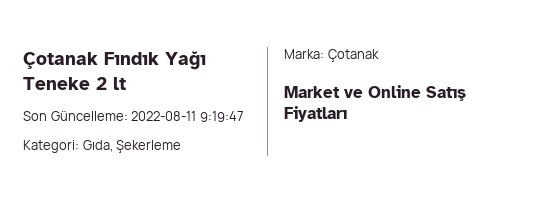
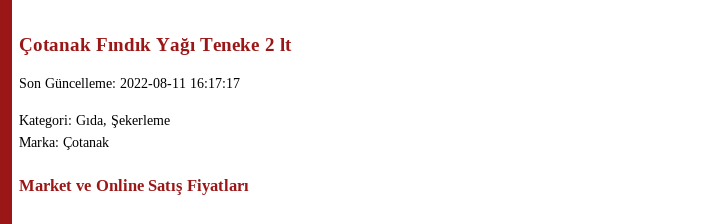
[199,111,244,122] 9:19:47 -> [190,78,240,88] 16:17:17

